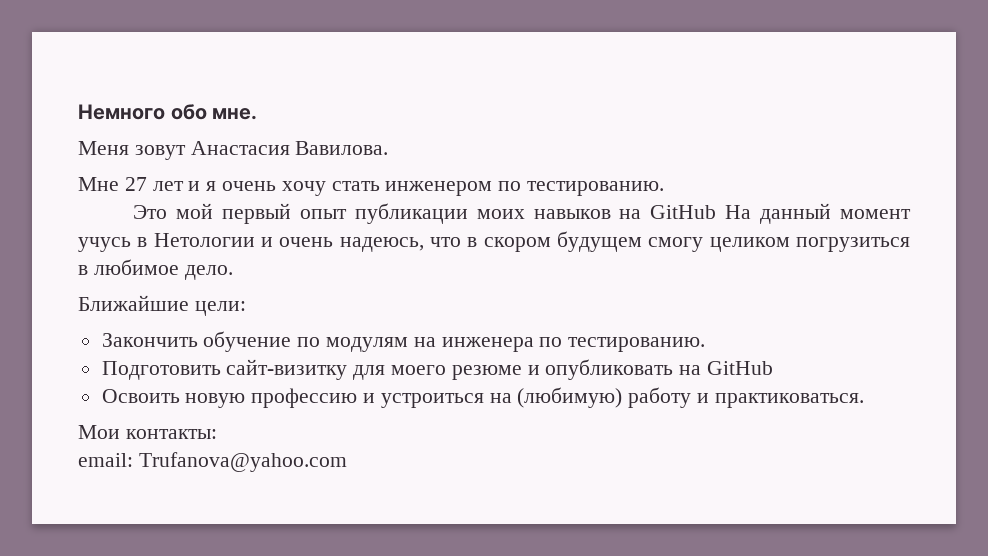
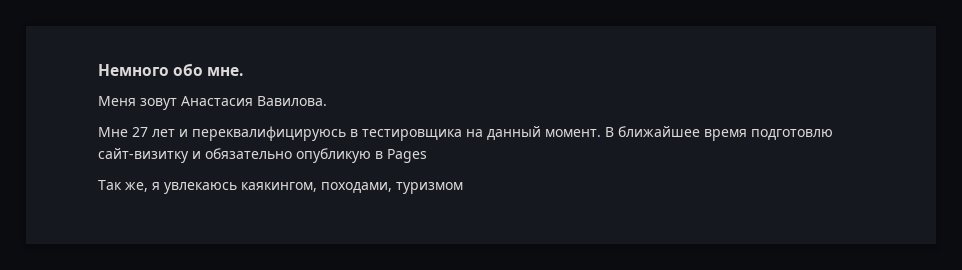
[206,181,665,196] [133,203,912,224] [78,231,910,252] [78,259,233,280] [78,295,246,316] [101,331,706,352] [101,359,774,380] [101,387,864,408] [78,425,217,439] [78,452,347,472] я очень хочу стать инженером по тестированию. // Это мой первый опыт публикации моих навыков на GitHub На данный момент учусь в Нетологии и очень надеюсь, что в скором будущем смогу целиком погрузиться в любимое дело. // Ближайшие цели: // Закончить обучение по модулям на инженера по тестированию. // Подготовить сайт-визитку для моего резюме и опубликовать на GitHub // Освоить новую профессию и устроиться на (любимую) работу и практиковаться. // Мои контакты: // email: Trufanova@yahoo.com -> [192,126,833,141] [98,148,427,163] [98,180,463,194] переквалифицируюсь в тестировщика на данный момент. В ближайшее время подготовлю сайт-визитку и обязательно опубликую в Pages // Так же, я увлекаюсь каякингом, походами, туризмом

